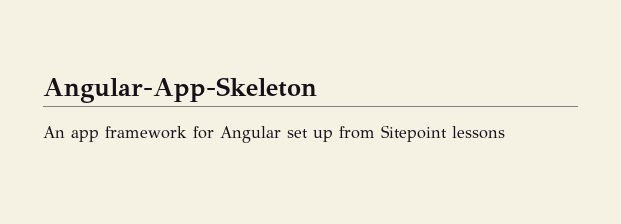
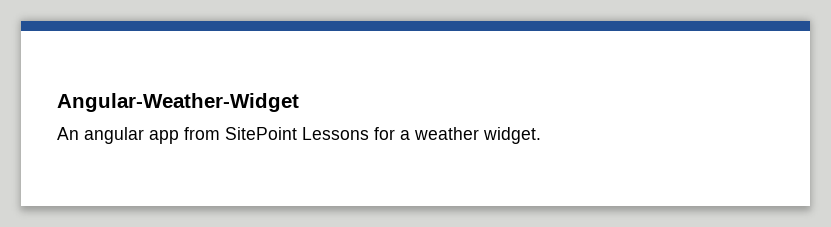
[43,77,317,103] Angular-App-Skeleton -> [57,93,299,112] Angular-Weather-Widget
[71,125,505,143] app framework for Angular set up from Sitepoint lessons -> [84,127,541,144] angular app from SitePoint Lessons for a weather widget.

